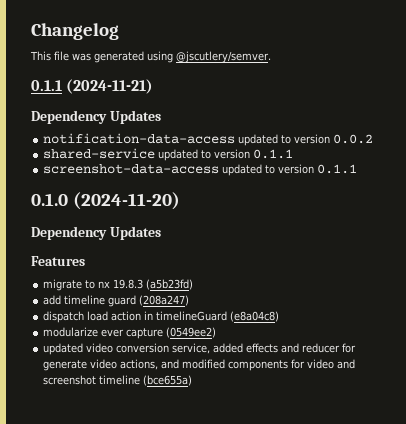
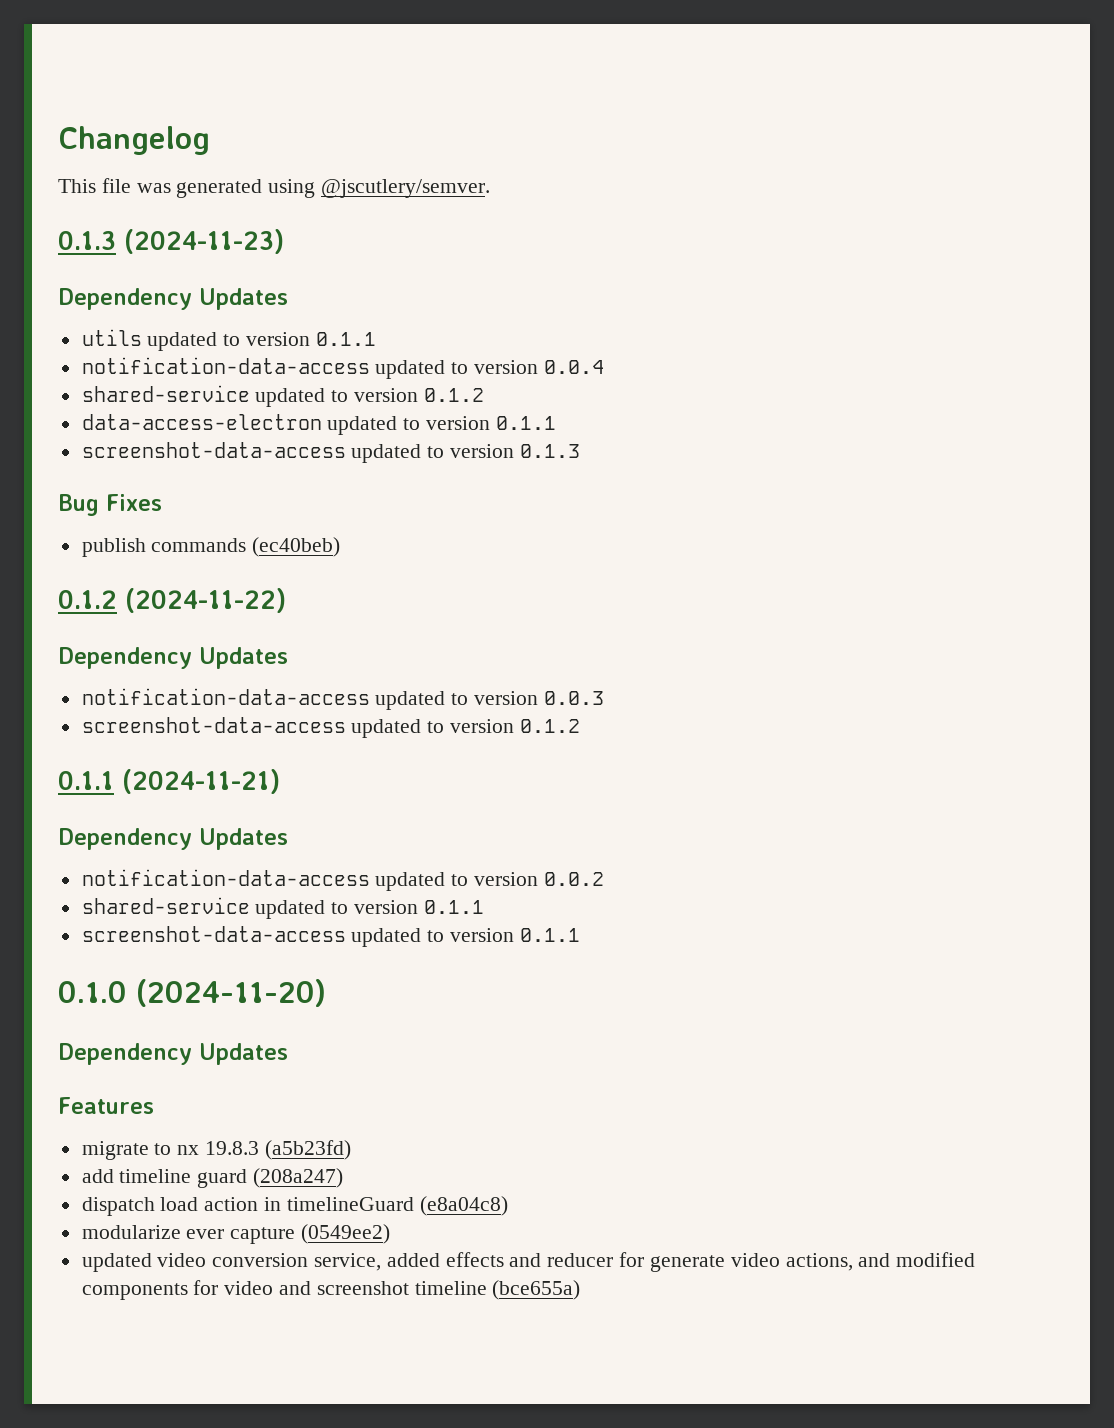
(271, 57) none -> [58,229,284,254] [58,288,288,310] [81,329,376,351] [81,357,604,379] [81,385,484,407] [81,414,556,435] [81,442,580,463] [58,494,162,516] [81,537,341,557] [58,588,286,613] [58,647,288,669] [81,688,604,710] [81,717,580,738] // 0.1.3 (2024-11-23) // Dependency Updates // utils updated to version 0.1.1 // notification-data-access updated to version 0.0.4 // shared-service updated to version 0.1.2 // data-access-electron updated to version 0.1.1 // screenshot-data-access updated to version 0.1.3 // Bug Fixes // publish commands (ec40beb) // 0.1.2 (2024-11-22) // Dependency Updates // notification-data-access updated to version 0.0.3 // screenshot-data-access updated to version 0.1.2

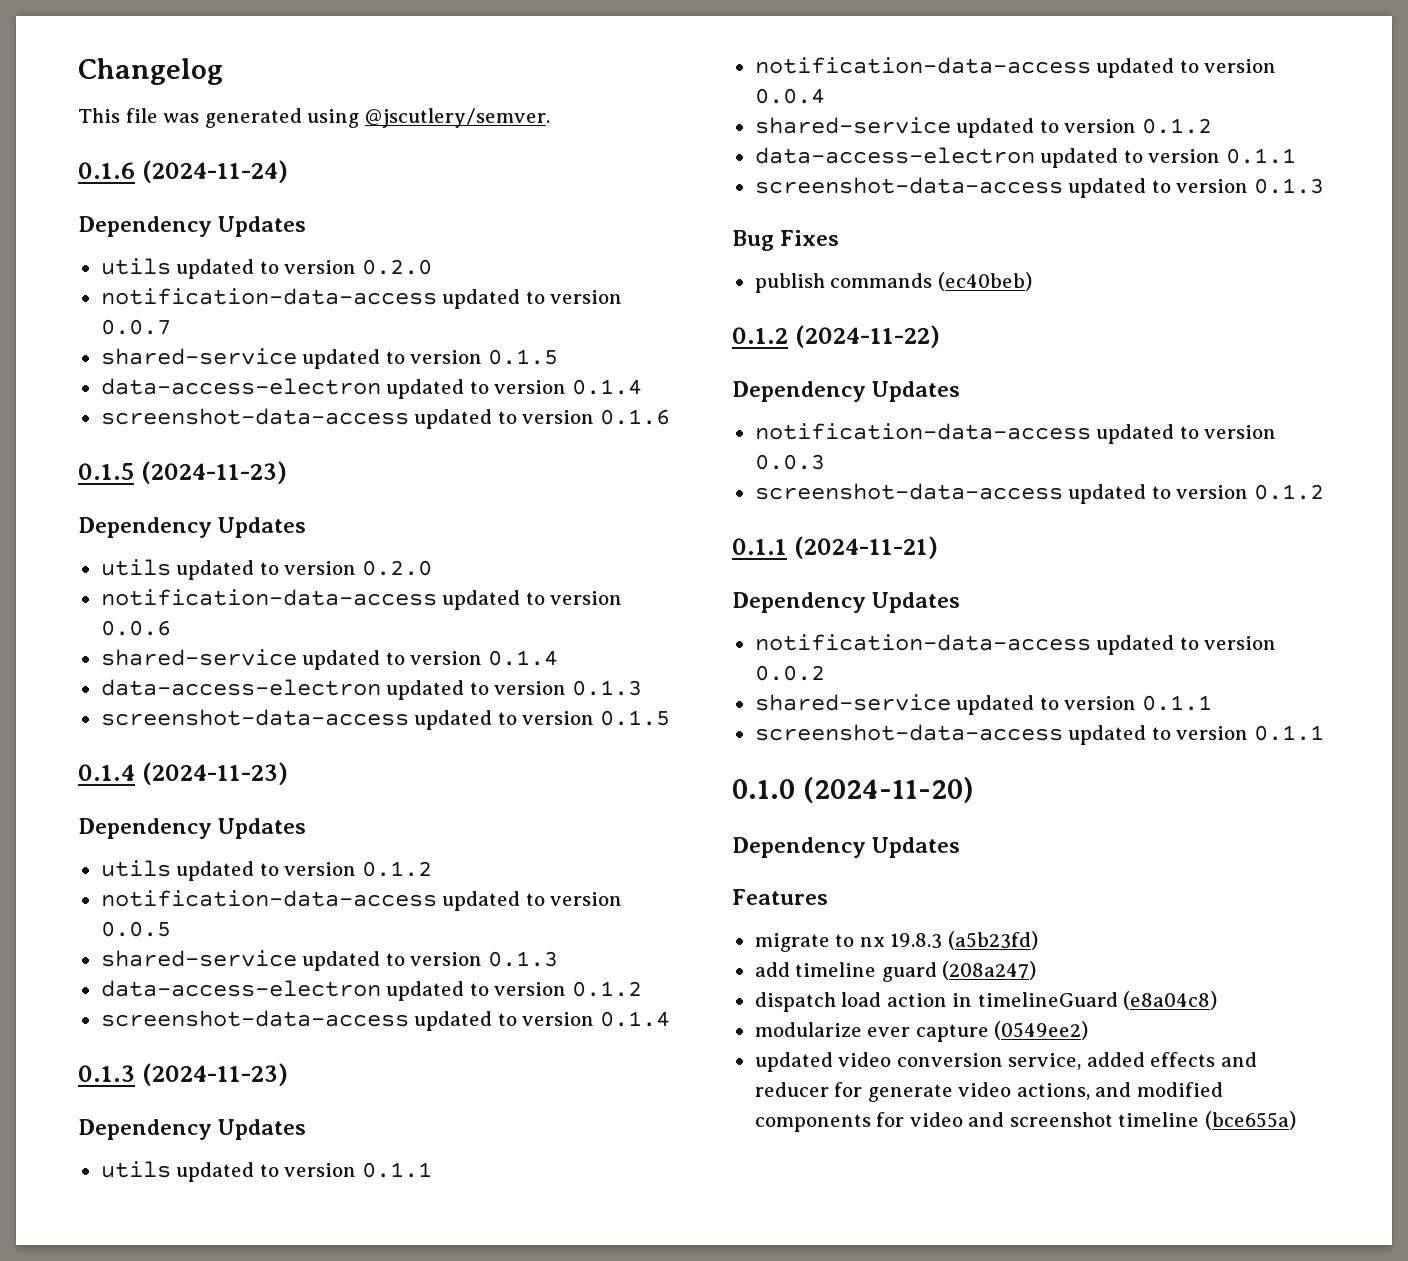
(491, 188) none -> [78,160,288,183] [78,216,307,237] [100,258,432,279] [100,288,623,309] [100,319,171,335] [100,348,558,369] [100,378,642,399] [100,408,670,429] [78,461,287,484] [78,517,307,538] [100,559,432,580] [100,589,623,610] [100,620,171,636] [100,649,558,670] [100,679,642,700] [100,709,670,730] [78,762,288,785] [78,818,307,839] [100,860,432,881] [100,890,623,911] [100,921,171,937] [100,950,558,971] [100,980,642,1001] [100,1010,670,1031] // 0.1.6 (2024-11-24) // Dependency Updates // utils updated to version 0.2.0 // notification-data-access updated to version 0.0.7 // shared-service updated to version 0.1.5 // data-access-electron updated to version 0.1.4 // screenshot-data-access updated to version 0.1.6 // 0.1.5 (2024-11-23) // Dependency Updates // utils updated to version 0.2.0 // notification-data-access updated to version 0.0.6 // shared-service updated to version 0.1.4 // data-access-electron updated to version 0.1.3 // screenshot-data-access updated to version 0.1.5 // 0.1.4 (2024-11-23) // Dependency Updates // utils updated to version 0.1.2 // notification-data-access updated to version 0.0.5 // shared-service updated to version 0.1.3 // data-access-electron updated to version 0.1.2 // screenshot-data-access updated to version 0.1.4

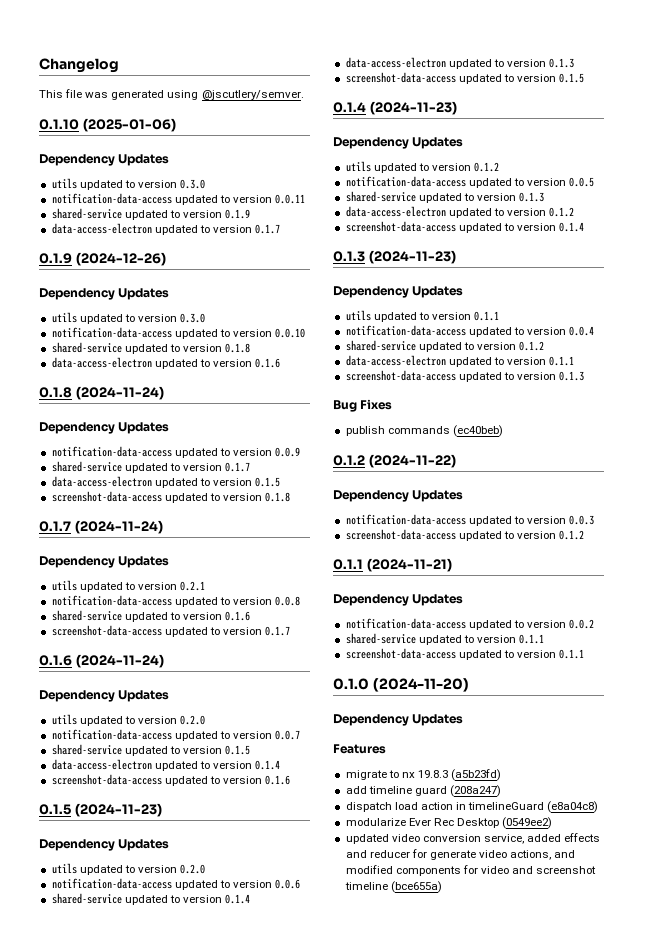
(550, 118) none -> [39,118,176,132] [39,154,170,166] [51,178,206,190] [51,193,306,205] [51,208,251,220] [51,223,281,235] [39,252,166,266] [39,288,170,300] [51,312,206,324] [51,327,306,339] [51,342,251,354] [51,357,281,369] [39,386,164,400] [39,422,170,434] [51,446,301,458] [51,461,251,473] [51,476,281,488] [51,491,291,503] [39,520,163,534] [39,556,170,568] [51,580,206,592] [51,595,301,607] [51,610,251,622] [51,625,291,637] // 0.1.10 (2025-01-06) // Dependency Updates // utils updated to version 0.3.0 // notification-data-access updated to version 0.0.11 // shared-service updated to version 0.1.9 // data-access-electron updated to version 0.1.7 // 0.1.9 (2024-12-26) // Dependency Updates // utils updated to version 0.3.0 // notification-data-access updated to version 0.0.10 // shared-service updated to version 0.1.8 // data-access-electron updated to version 0.1.6 // 0.1.8 (2024-11-24) // Dependency Updates // notification-data-access updated to version 0.0.9 // shared-service updated to version 0.1.7 // data-access-electron updated to version 0.1.5 // screenshot-data-access updated to version 0.1.8 // 0.1.7 (2024-11-24) // Dependency Updates // utils updated to version 0.2.1 // notification-data-access updated to version 0.0.8 // shared-service updated to version 0.1.6 // screenshot-data-access updated to version 0.1.7
[867,1024,989,1042] ever capture -> [408,818,499,828] Ever Rec Desktop

